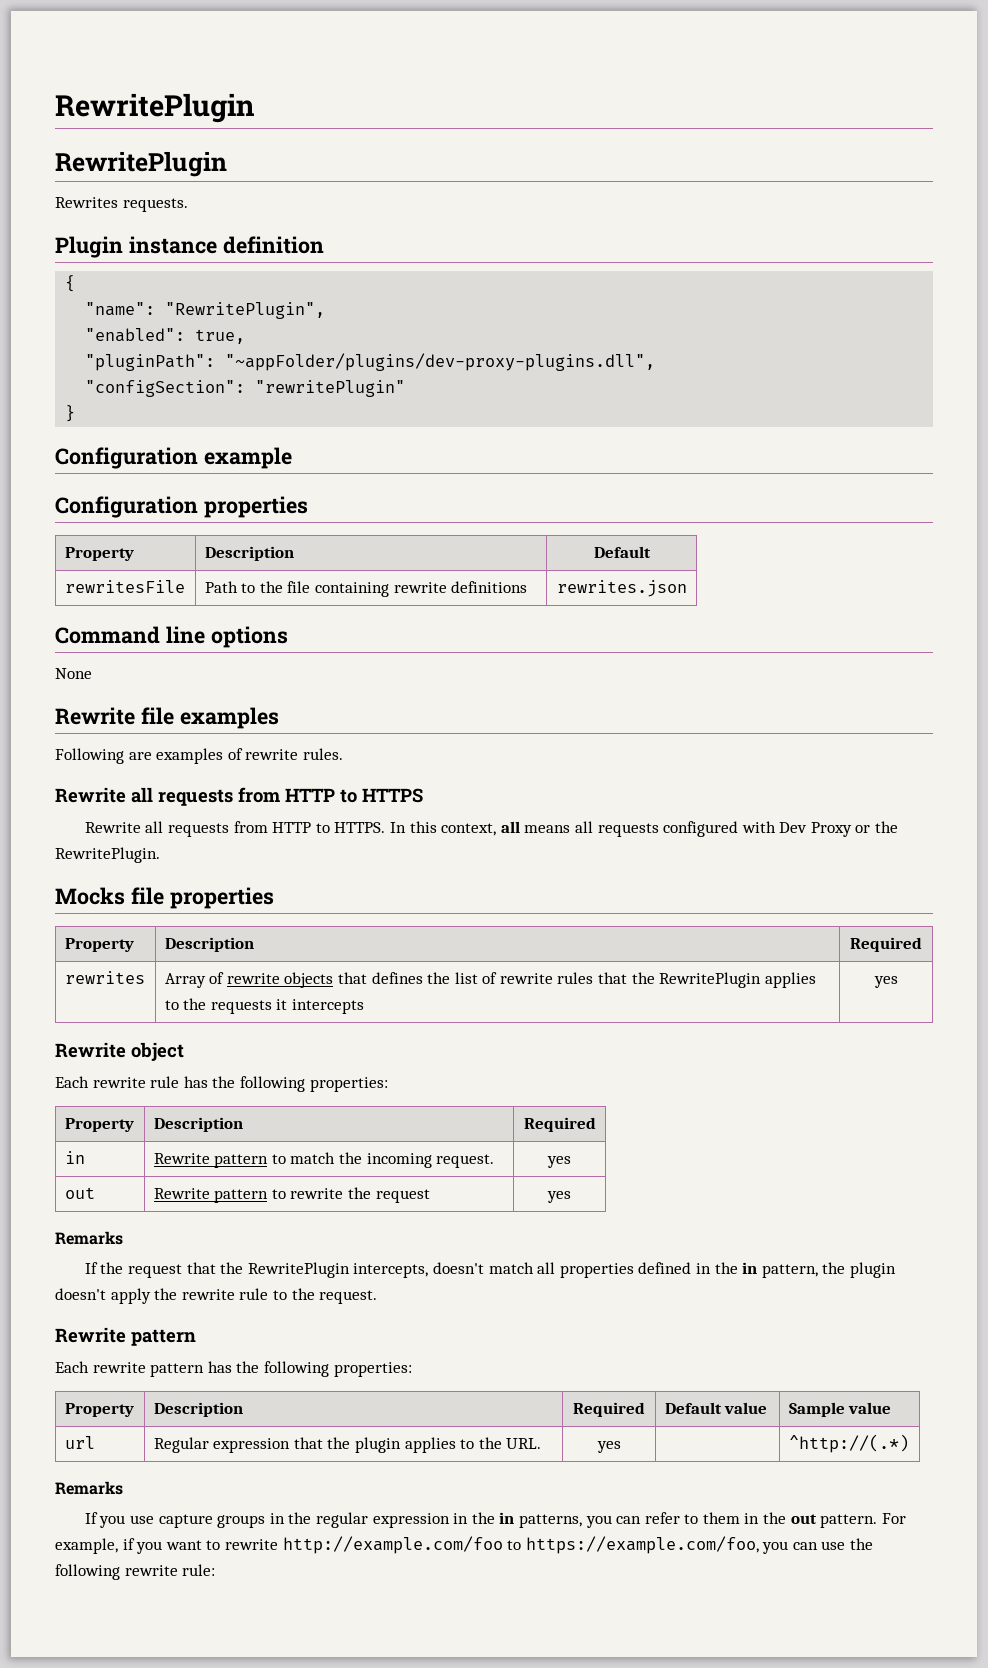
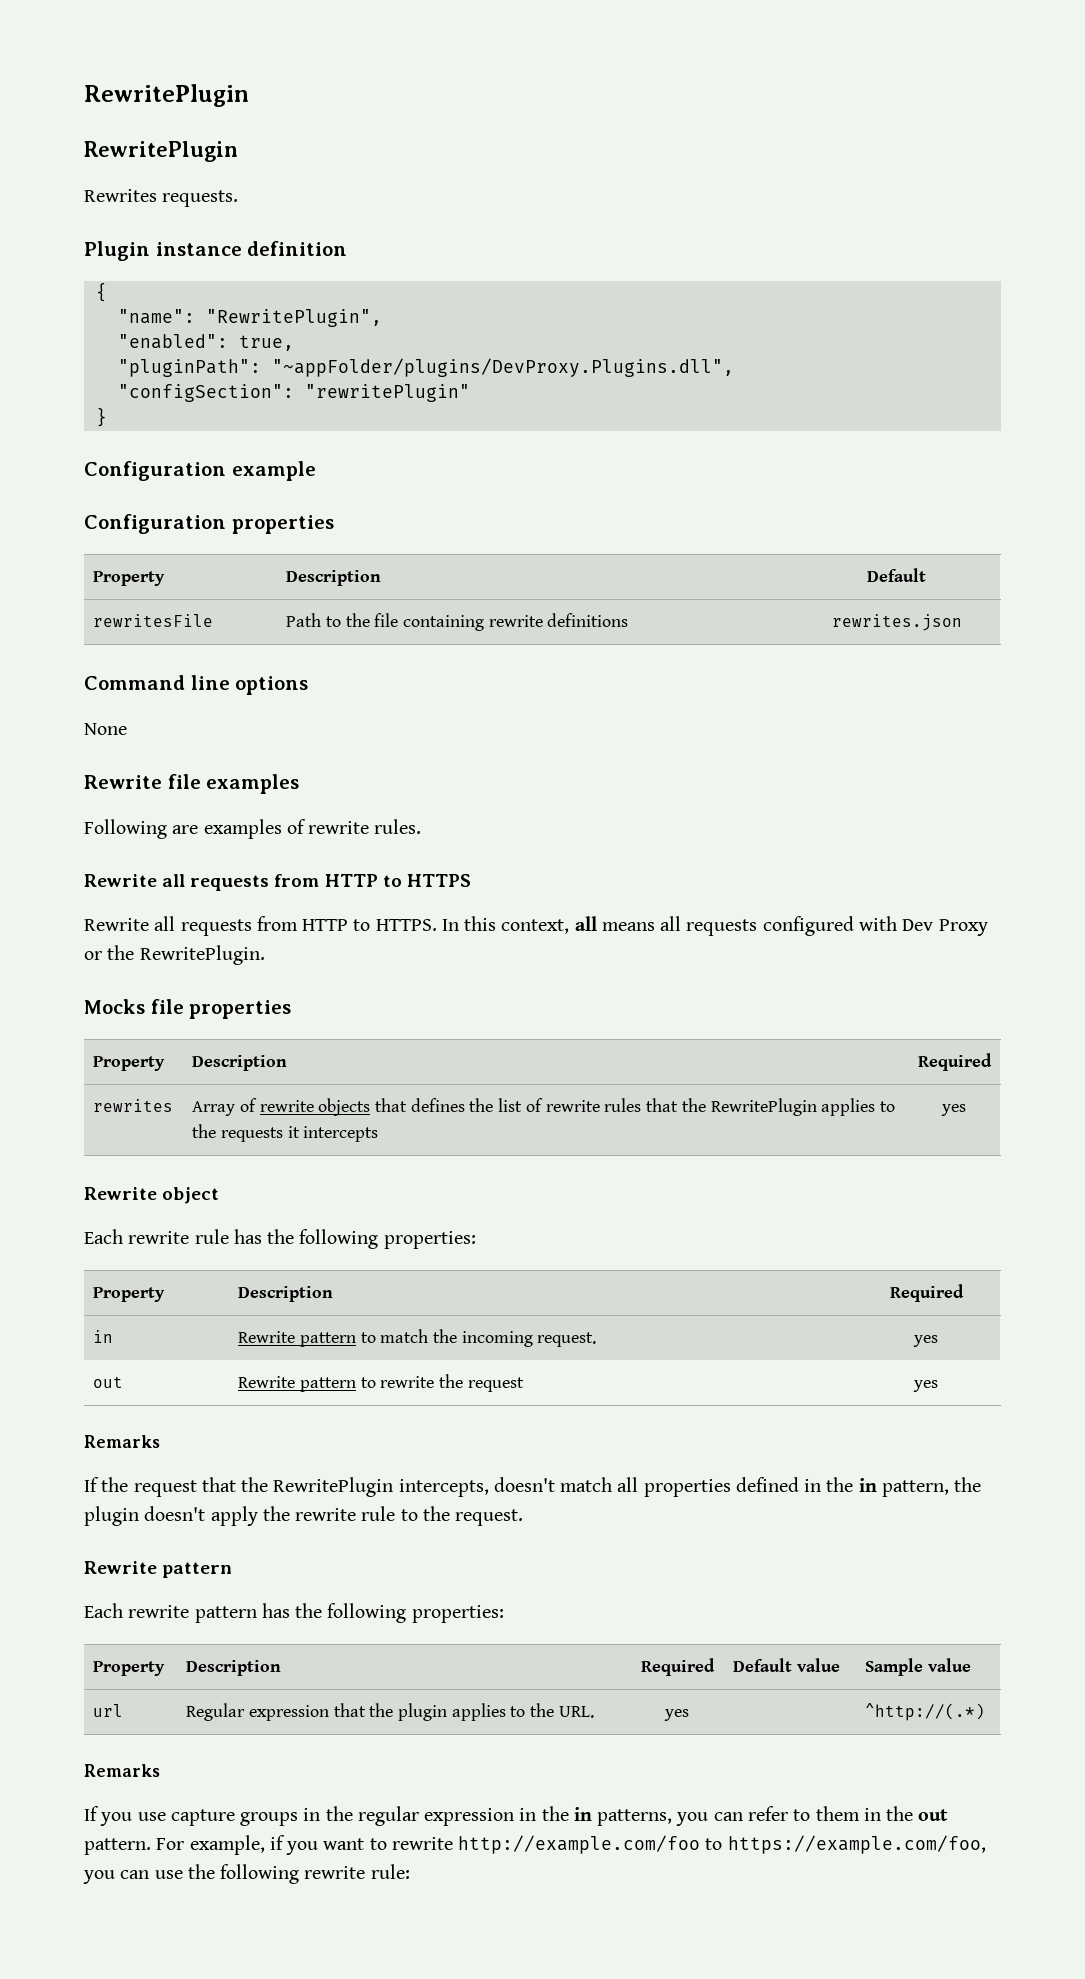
[225,353,656,371] "~appFolder/plugins/dev-proxy-plugins.dll", -> [271,358,734,377] "~appFolder/plugins/DevProxy.Plugins.dll",

